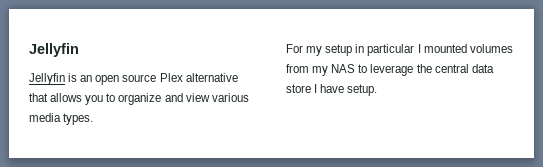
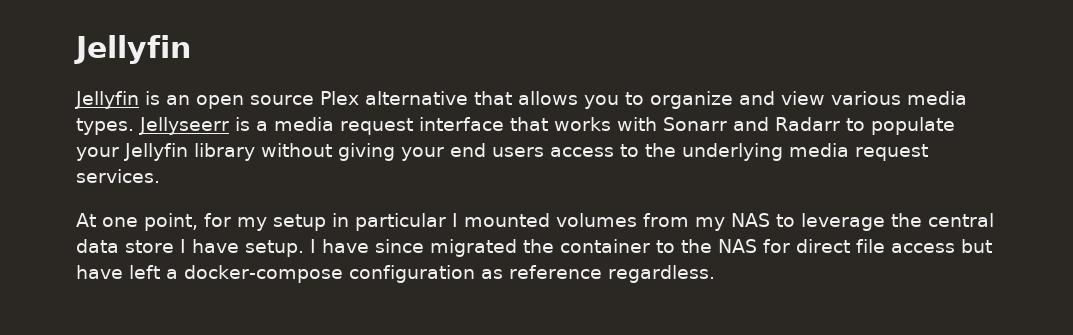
[286,44,303,53] // For -> [139,117,955,135] [76,143,928,161] [76,169,160,183] [76,213,231,231] Jellyseerr is a media request interface that works with Sonarr and Radarr to populate your Jellyfin library without giving your end users access to the underlying media request services. // At one point, for
(378, 90) none -> [310,239,992,257] [76,265,715,283] I have since migrated the container to the NAS for direct file access but have left a docker-compose configuration as reference regardless.

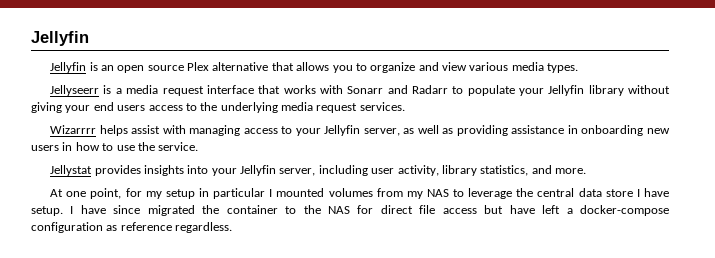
(134, 126) none -> (579, 68) //
(160, 176) none -> [50,125,671,136] [31,142,199,151] [50,165,587,176] // Wizarrrr helps assist with managing access to your Jellyfin server, as well as providing assistance in onboarding new users in how to use the service. // Jellystat provides insights into your Jellyfin server, including user activity, library statistics, and more.

